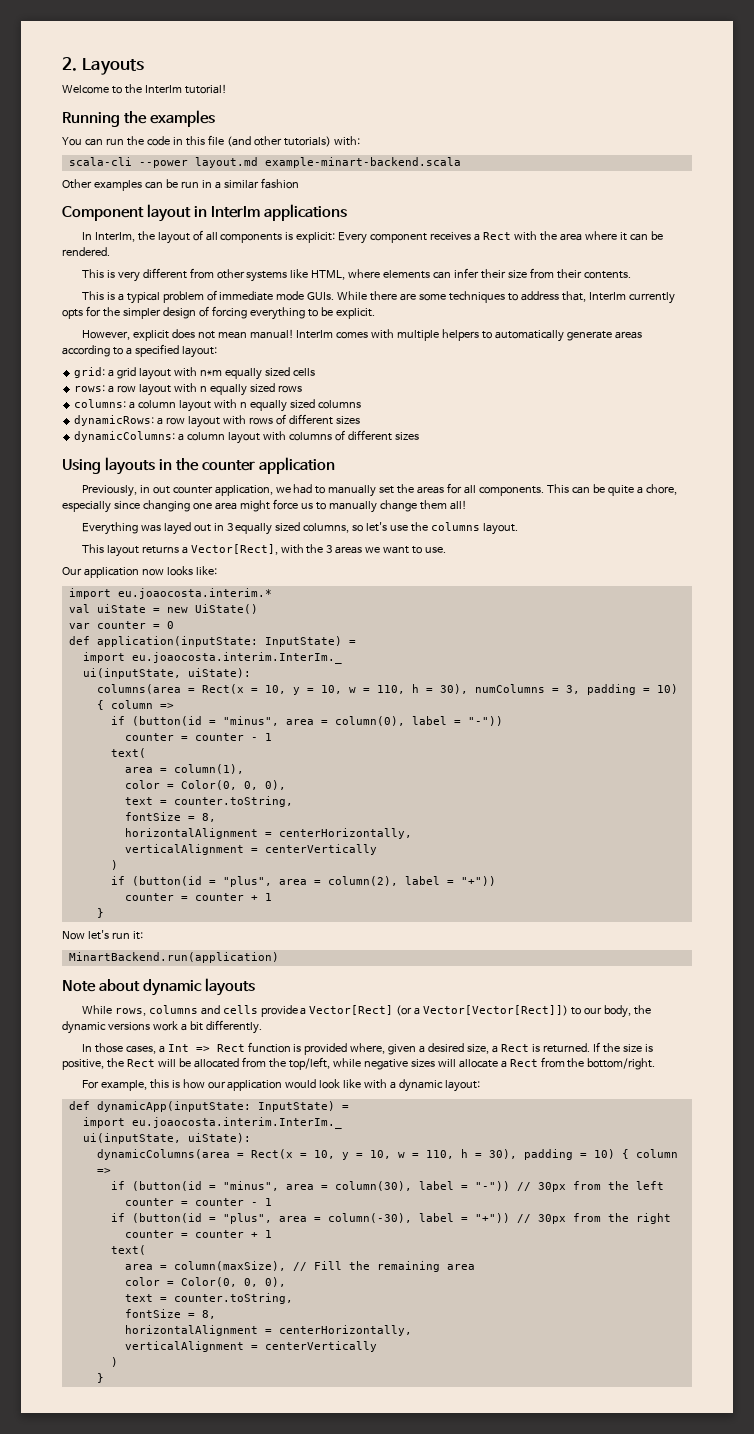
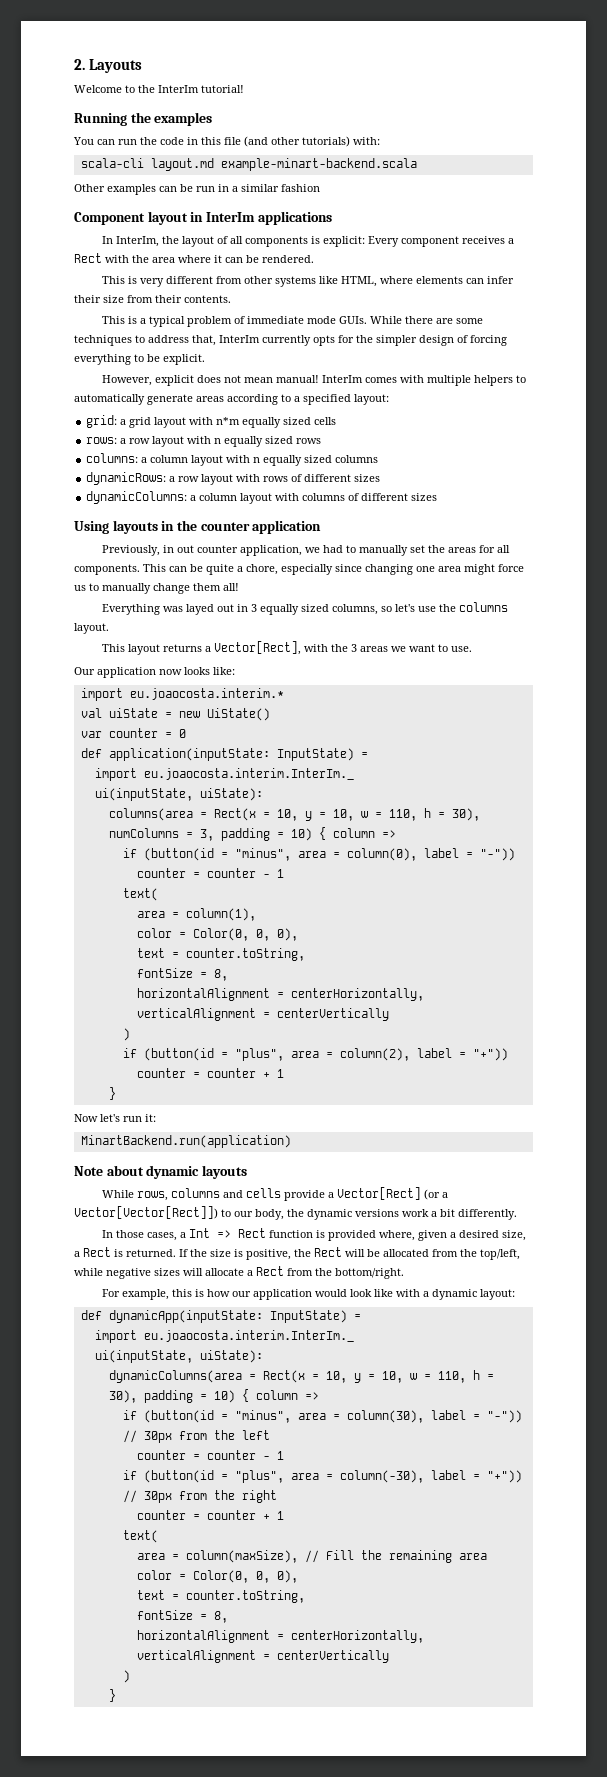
[138,160,188,168] --power -> (144, 163) none

